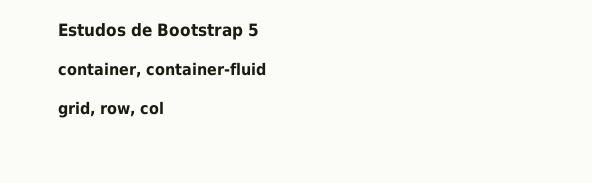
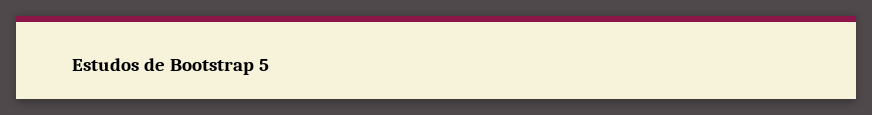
[58,62,266,78] [58,101,164,118] // container, container-fluid // grid, row, col -> (269, 65) none

